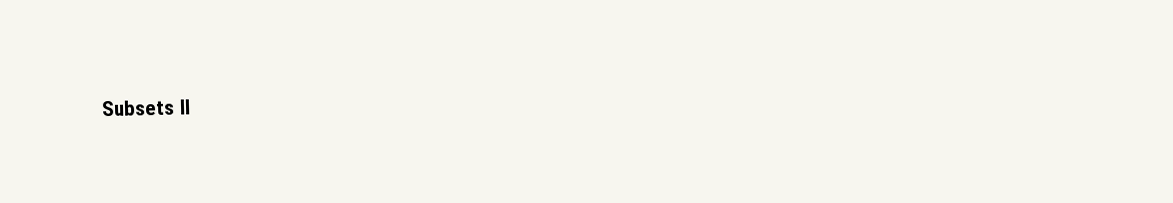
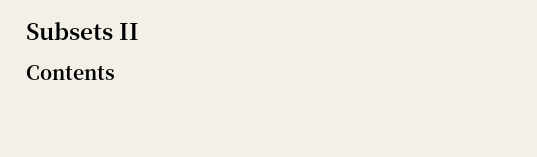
(191, 107) none -> [26,65,115,80] // Contents

